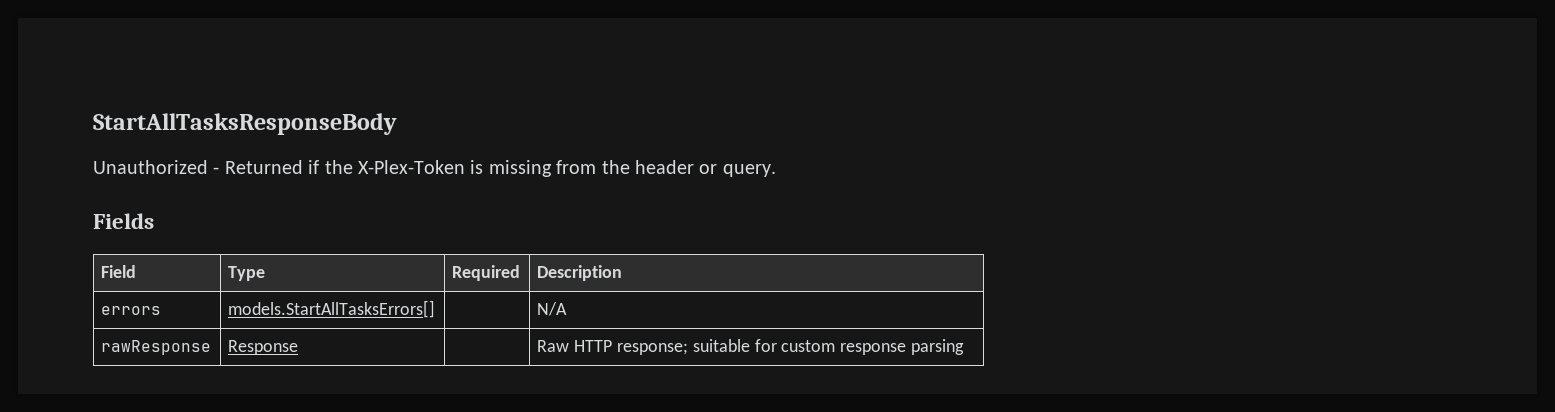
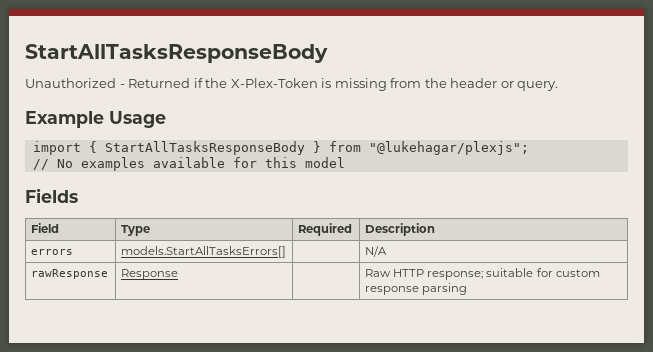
(776, 170) none -> [25,111,166,128] [32,141,529,155] [32,157,345,171] // Example Usage // import { StartAllTasksResponseBody } from "@lukehagar/plexjs"; // // No examples available for this model

